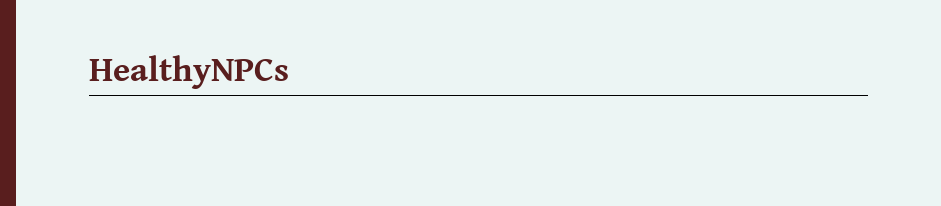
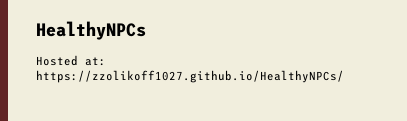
(289, 72) none -> [36,55,106,66] [36,70,344,83] // Hosted at: https://zzolikoff1027.github.io/HealthyNPCs/

